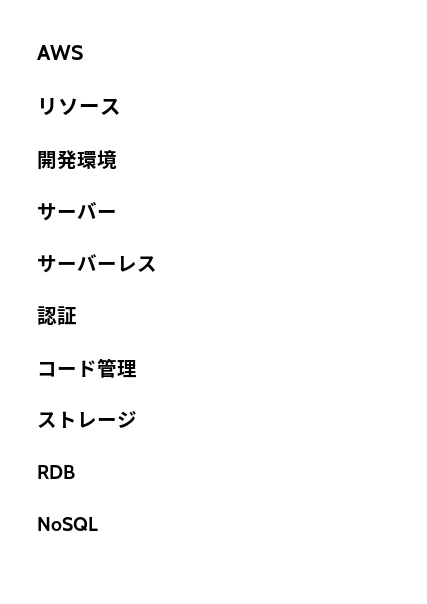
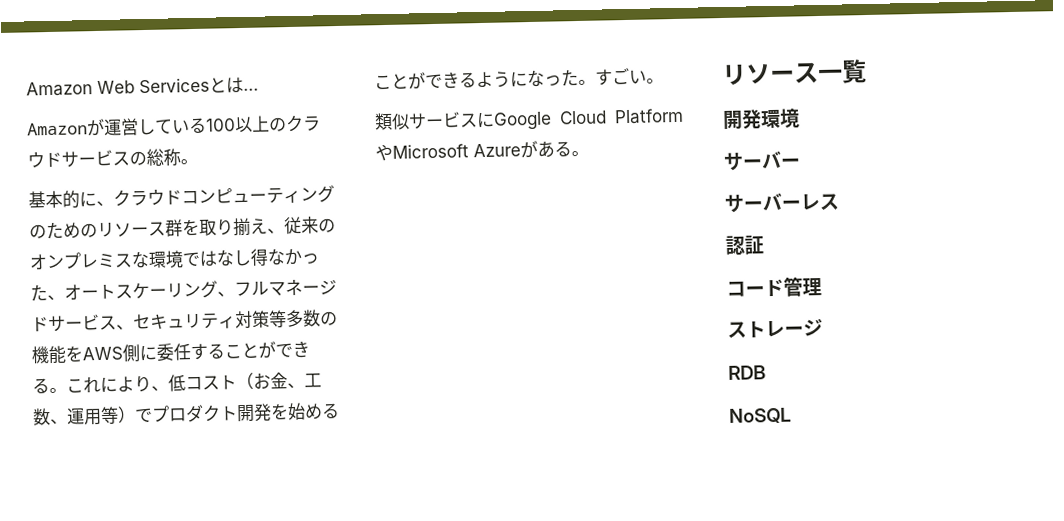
[37,45,83,60] [37,97,121,115] AWS // リソース -> [26,76,259,97] [27,114,321,137] [27,148,198,169] [28,185,335,209] [29,216,336,240] [29,248,320,270] [30,278,337,302] [31,309,338,333] [31,340,310,365] [32,372,322,394] [32,402,340,426] [374,67,664,90] [374,107,684,131] [375,140,589,162] [721,59,867,86] Amazon Web Servicesとは... // Amazonが運営している100以上のクラウドサービスの総称。 // 基本的に、クラウドコンピューティングのためのリソース群を取り揃え、従来のオンプレミスな環境ではなし得なかった、オートスケーリング、フルマネージドサービス、セキュリティ対策等多数の機能をAWS側に委任することができる。これにより、低コスト（お金、工数、運用等）でプロダクト開発を始めることができるようになった。すごい。 // 類似サービスにGoogle Cloud PlatformやMicrosoft Azureがある。 // リソース一覧

